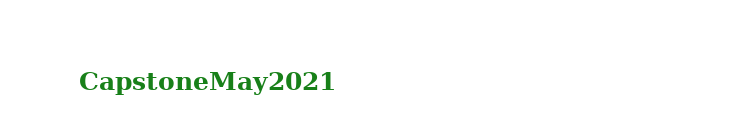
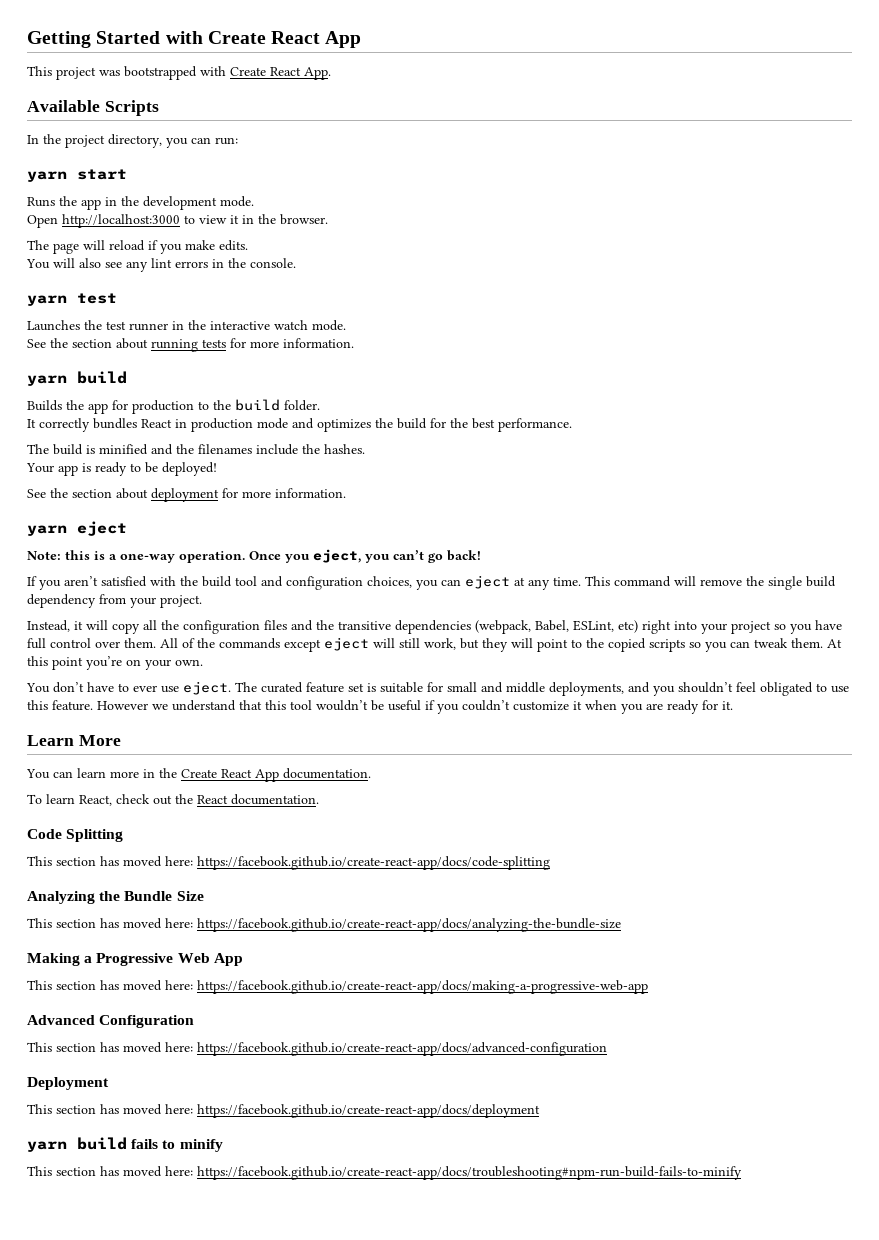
[79,72,336,95] CapstoneMay2021 -> [27,31,362,48] [27,66,331,80] [27,100,159,116] [27,134,238,148] [27,169,127,182] [27,196,254,210] [27,214,328,228] [27,240,248,254] [26,258,296,272] [27,293,117,306] [27,320,346,331] [27,338,354,352] [27,371,127,386] [27,399,320,414] [27,418,572,432] [27,444,365,455] [26,462,217,476] [27,488,346,502] [27,521,127,536] [27,549,481,563] [27,575,836,590] [27,594,202,608] [27,620,842,634] [27,637,842,652] [27,656,203,670] [26,681,849,696] [27,700,733,714] [27,735,121,746] [26,768,371,782] [27,794,319,806] [27,829,124,842] [27,856,550,870] [27,891,204,904] [27,918,621,932] [27,953,243,966] [27,980,648,994] [27,1015,195,1028] [27,1042,607,1056] [27,1077,109,1090] [27,1104,540,1118] [27,1137,223,1152] [27,1166,742,1180] Getting Started with Create React App // This project was bootstrapped with Create React App. // Available Scripts // In the project directory, you can run: // yarn start // Runs the app in the development mode. // Open http://localhost:3000 to view it in the browser. // The page will reload if you make edits. // You will also see any lint errors in the console. // yarn test // Launches the test runner in the interactive watch mode. // See the section about running tests for more information. // yarn build // Builds the app for production to the build folder. // It correctly bundles React in production mode and optimizes the build for the best performance. // The build is minified and the filenames include the hashes. // Your app is ready to be deployed! // See the section about deployment for more information. // yarn eject // Note: this is a one-way operation. Once you eject, you can’t go back! // If you aren’t satisfied with the build tool and configuration choices, you can eject at any time. This command will remove the single build dependency from your project. // Instead, it will copy all the configuration files and the transitive dependencies (webpack, Babel, ESLint, etc) right into your project so you have full control over them. All of the commands except eject will still work, but they will point to the copied scripts so you can tweak them. At this point you’re on your own. // You don’t have to ever use eject. The curated feature set is suitable for small and middle deployments, and you shouldn’t feel obligated to use this feature. However we understand that this tool wouldn’t be useful if you couldn’t customize it when you are ready for it. // Learn More // You can learn more in the Create React App documentation. // To learn React, check out the React documentation. // Code Splitting // This section has moved here: https://facebook.github.io/create-react-app/docs/code-splitting // Analyzing the Bundle Size // This section has moved here: https://facebook.github.io/create-react-app/docs/analyzing-the-bundle-size // Making a Progressive Web App // This section has moved here: https://facebook.github.io/create-react-app/docs/making-a-progressive-web-app // Advanced Configuration // This section has moved here: https://facebook.github.io/create-react-app/docs/advanced-configuration // Deployment // This section has moved here: https://facebook.github.io/create-react-app/docs/deployment // yarn build fails to minify // This section has moved here: https://facebook.github.io/create-react-app/docs/troubleshooting#npm-run-build-fails-to-minify

